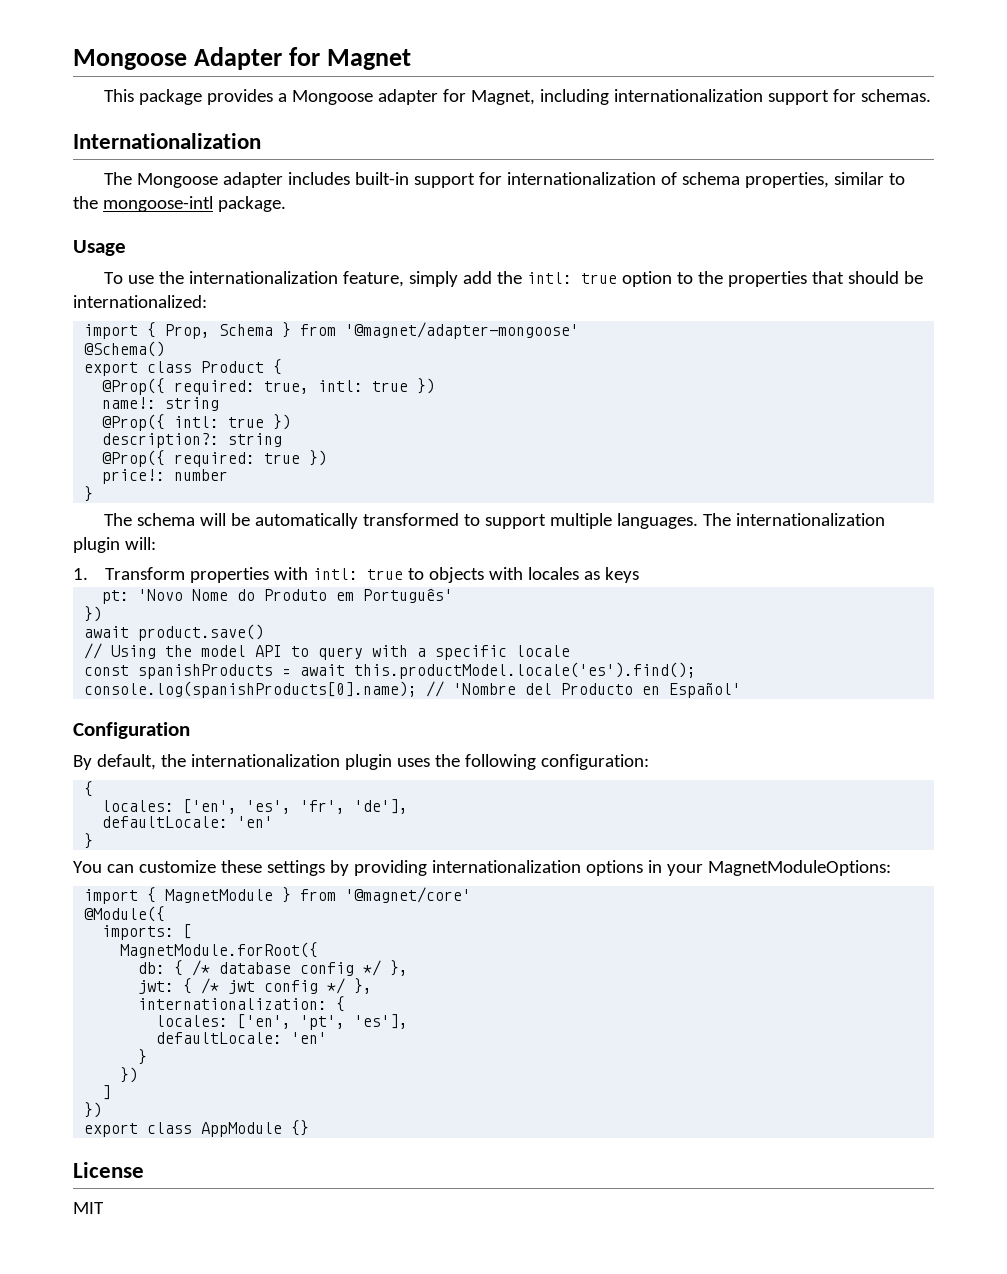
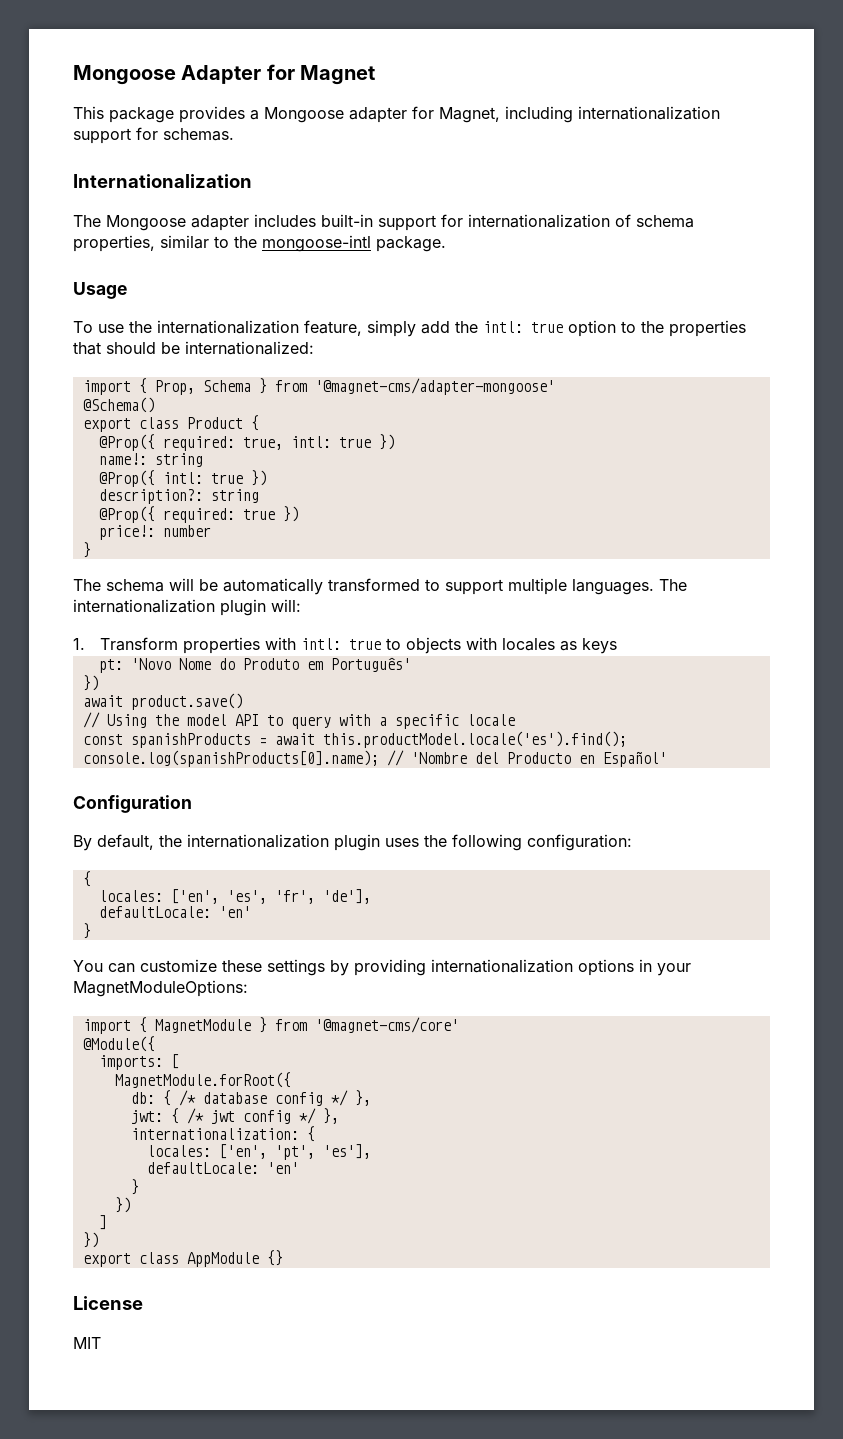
[345,322,580,339] '@magnet/adapter-mongoose' -> [314,378,555,395] '@magnet-cms/adapter-mongoose'
[345,887,472,903] '@magnet/core' -> [314,1017,459,1033] '@magnet-cms/core'

